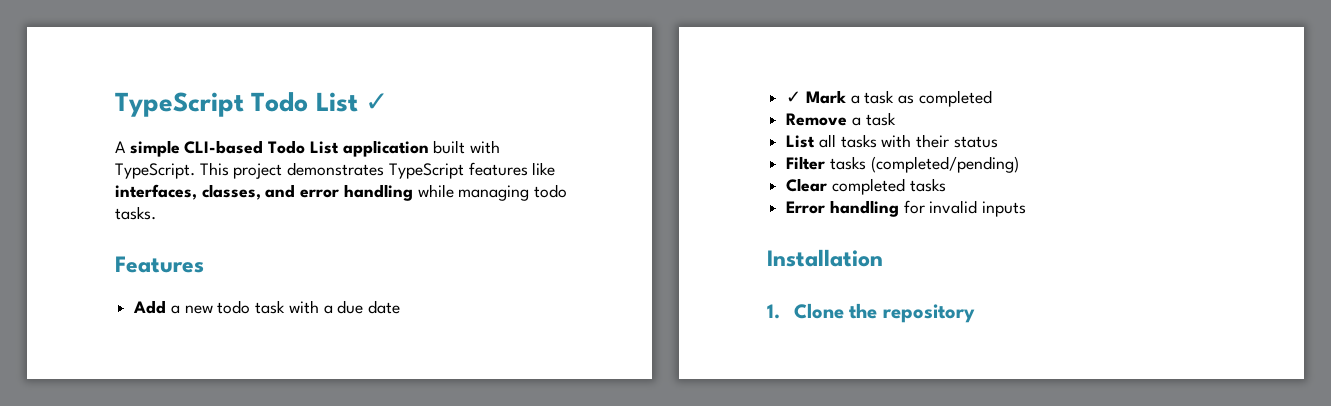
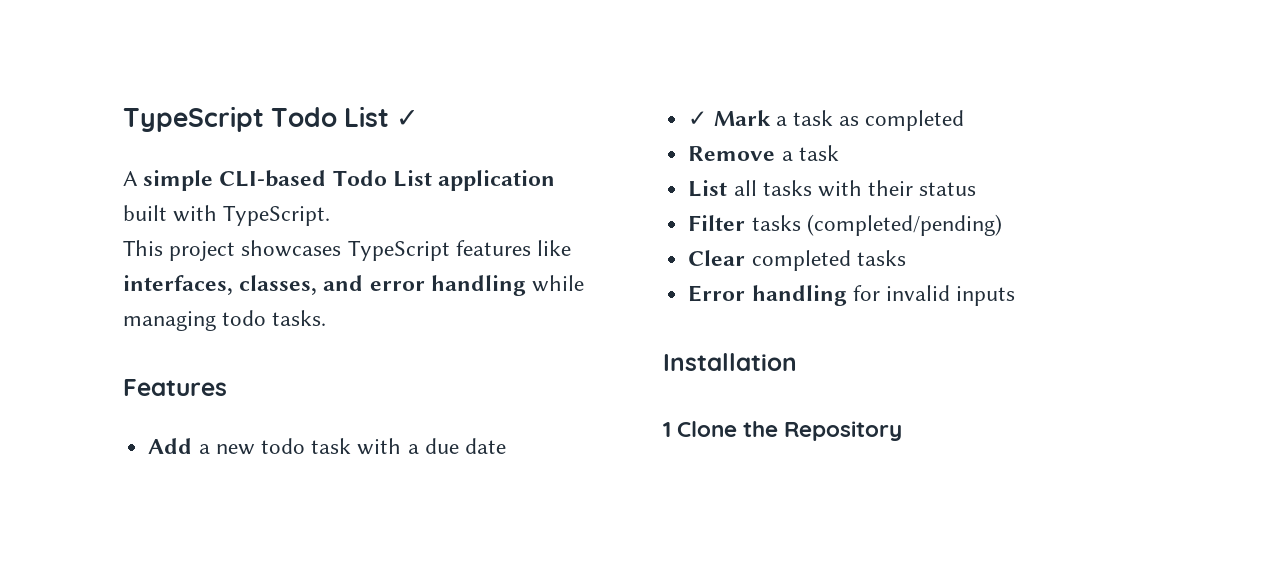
(195, 171) none -> (331, 215) //
[287,162,385,176] demonstrates -> [241,240,342,257] showcases
[767,304,780,319] 1. -> [663,422,671,437] 1
[882,304,975,323] repository -> [784,421,903,441] Repository

